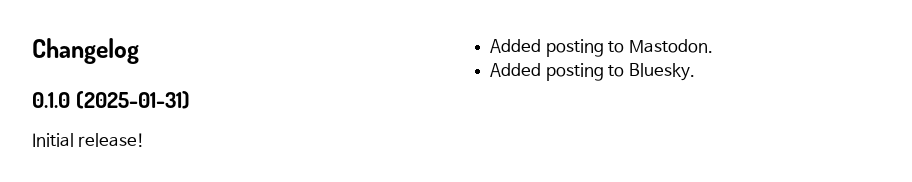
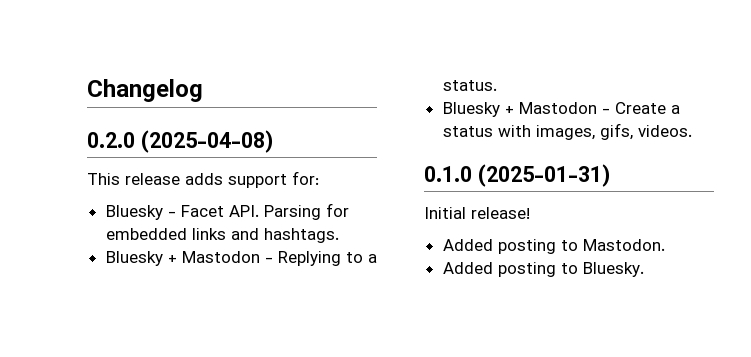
(139, 51) none -> [87,130,273,153] [87,171,319,188] [105,203,349,220] [105,228,339,243] [105,251,377,266] [442,80,497,91] [442,102,680,117] [442,123,692,140] // 0.2.0 (2025-04-08) // This release adds support for: // Bluesky - Facet API. Parsing for embedded links and hashtags. // Bluesky + Mastodon - Replying to a status. // Bluesky + Mastodon - Create a status with images, gifs, videos.

